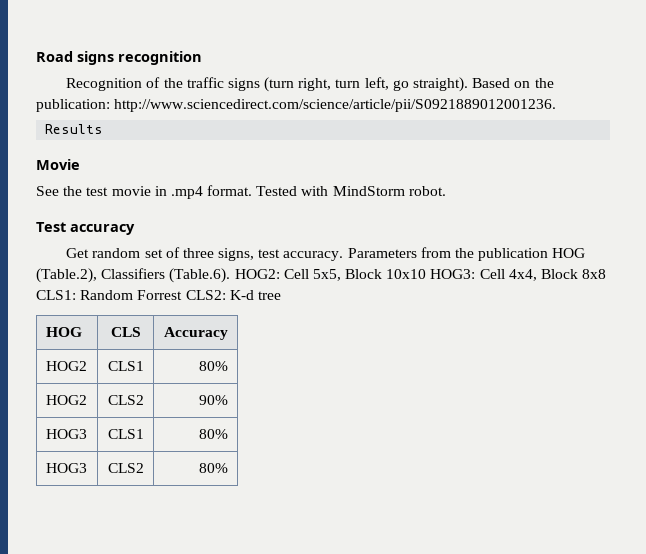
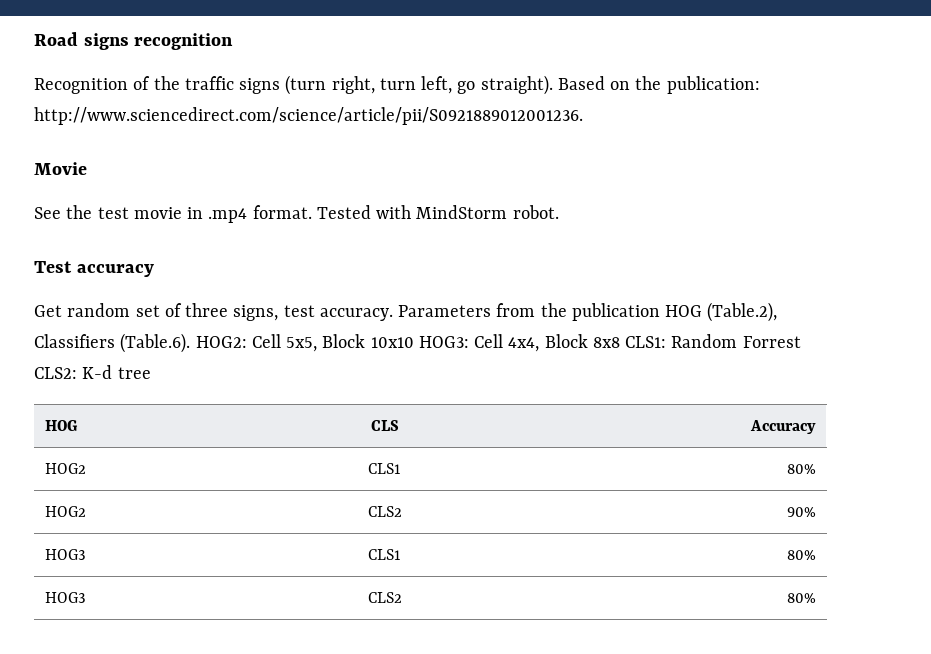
[45,124,104,134] // Results -> (583, 116) none

